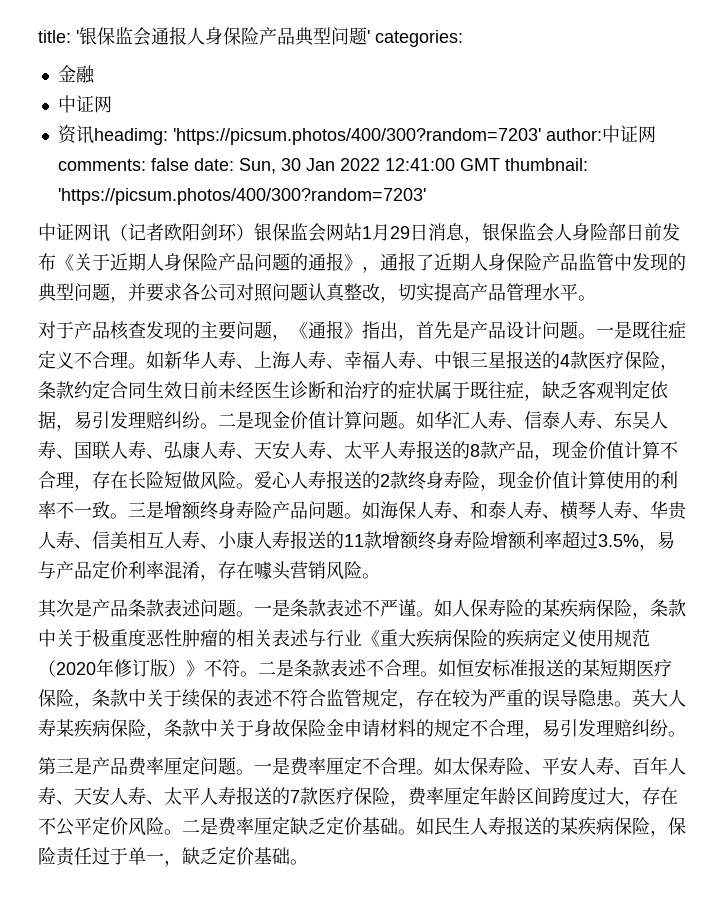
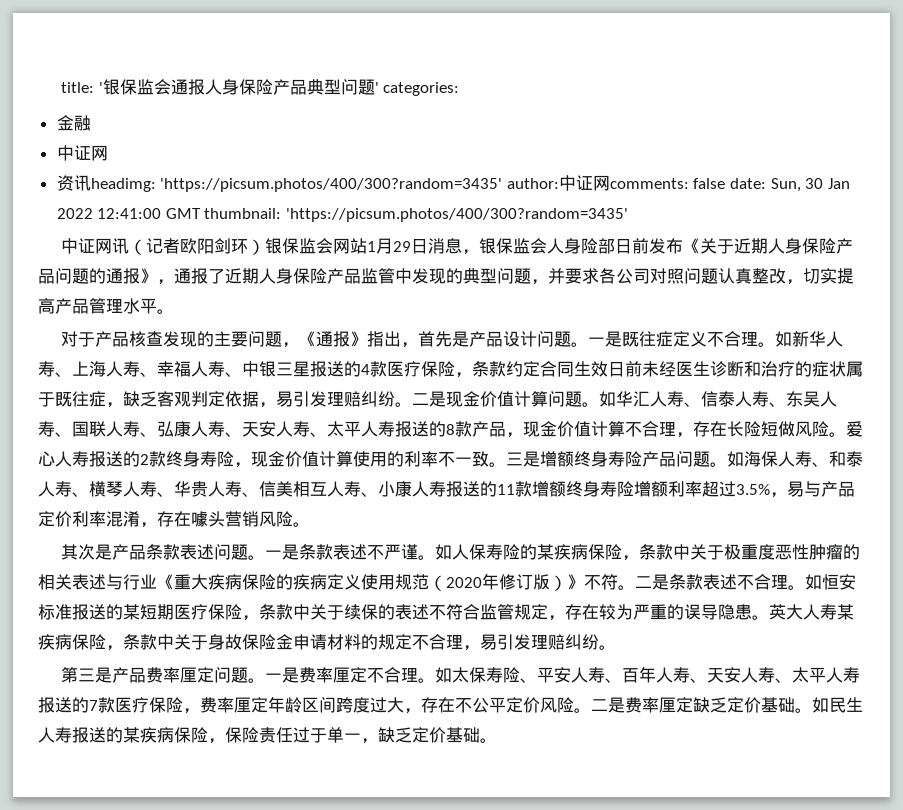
[172,128,541,145] 'https://picsum.photos/400/300?random=7203' -> [160,178,503,192] 'https://picsum.photos/400/300?random=3435'
[57,188,426,205] 'https://picsum.photos/400/300?random=7203' -> [286,208,629,222] 'https://picsum.photos/400/300?random=3435'

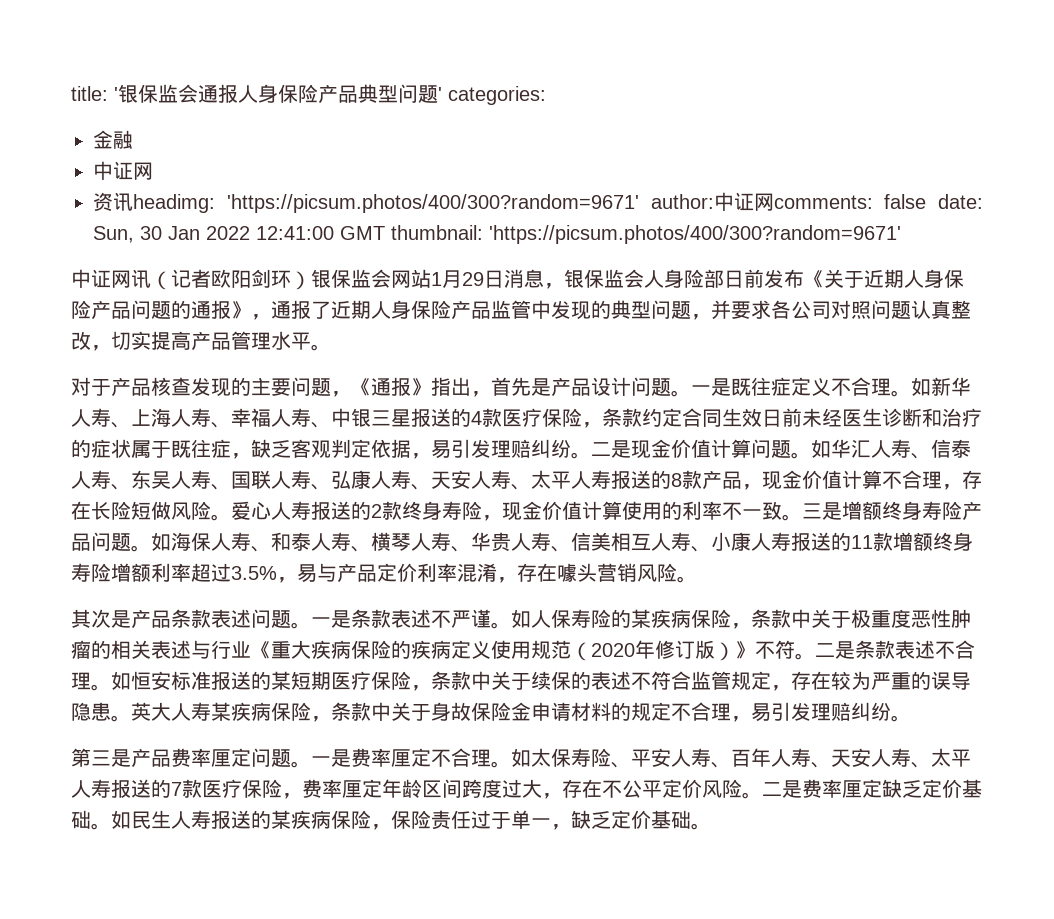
[160,178,503,192] 'https://picsum.photos/400/300?random=3435' -> [226,194,639,213] 'https://picsum.photos/400/300?random=9671'
[286,208,629,222] 'https://picsum.photos/400/300?random=3435' -> [489,225,901,244] 'https://picsum.photos/400/300?random=9671'

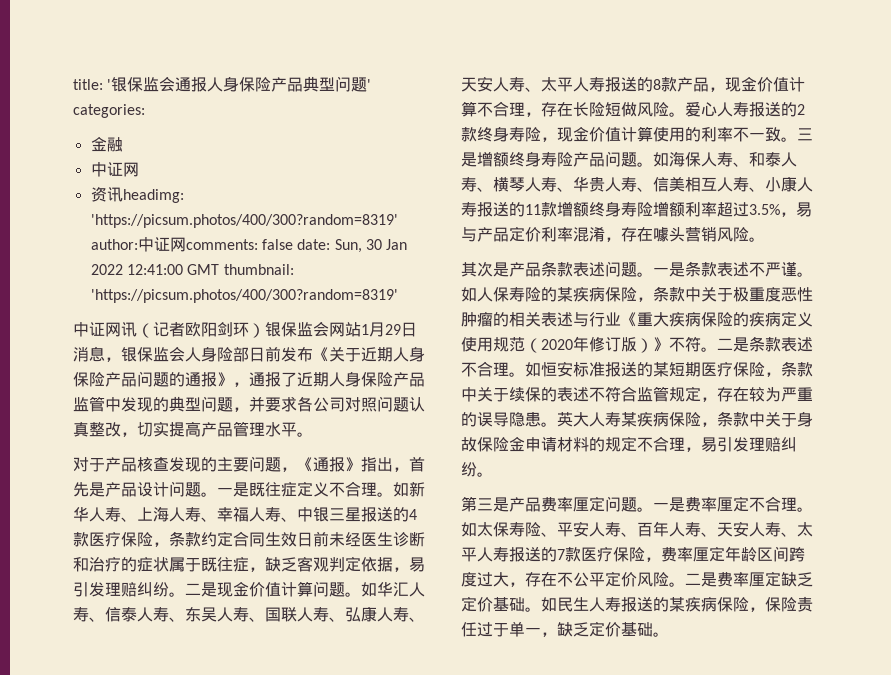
[226,194,639,213] 'https://picsum.photos/400/300?random=9671' -> [90,214,398,228] 'https://picsum.photos/400/300?random=8319'
[489,225,901,244] 'https://picsum.photos/400/300?random=9671' -> [90,289,398,303] 'https://picsum.photos/400/300?random=8319'

